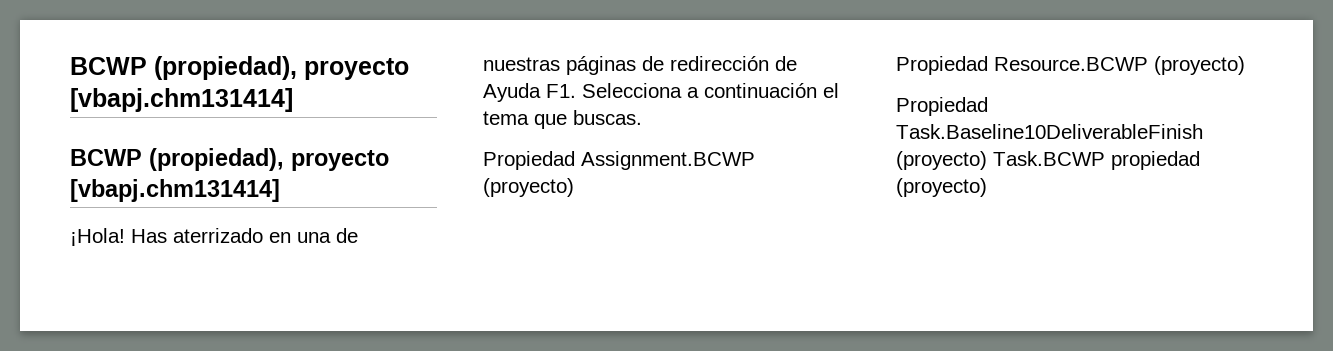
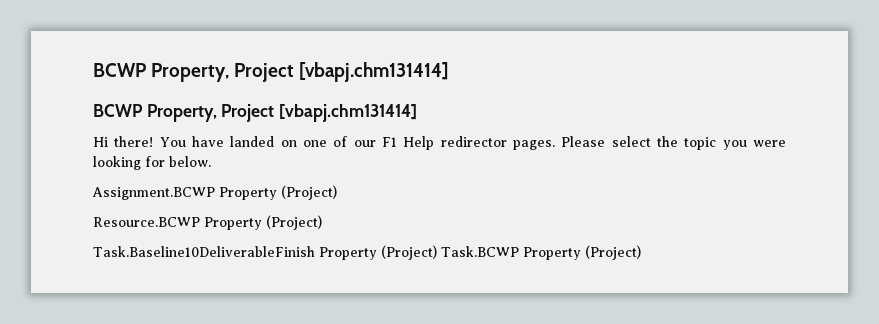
[70,56,409,80] BCWP (propiedad), proyecto -> [93,63,295,82] BCWP Property, Project
[149,148,389,171] [70,179,280,202] [70,228,358,246] [483,56,797,75] [483,83,839,102] [483,110,642,129] [483,151,755,170] [483,178,574,197] [896,56,1245,75] [896,97,988,116] [896,124,1203,139] [896,151,1200,170] [896,178,987,197] (propiedad), proyecto [vbapj.chm131414] // ¡Hola! Has aterrizado en una de nuestras páginas de redirección de Ayuda F1. Selecciona a continuación el tema que buscas. // Propiedad Assignment.BCWP (proyecto) // Propiedad Resource.BCWP (proyecto) // Propiedad Task.Baseline10DeliverableFinish (proyecto) Task.BCWP propiedad (proyecto) -> [146,104,418,122] [93,136,787,150] [93,156,211,170] [92,185,337,200] [93,215,322,230] [93,245,641,260] Property, Project [vbapj.chm131414] // Hi there! You have landed on one of our F1 Help redirector pages. Please select the topic you were looking for below. // Assignment.BCWP Property (Project) // Resource.BCWP Property (Project) // Task.Baseline10DeliverableFinish Property (Project) Task.BCWP Property (Project)

